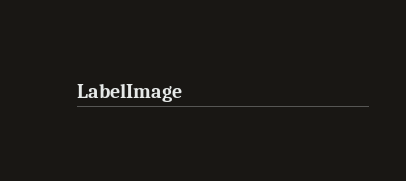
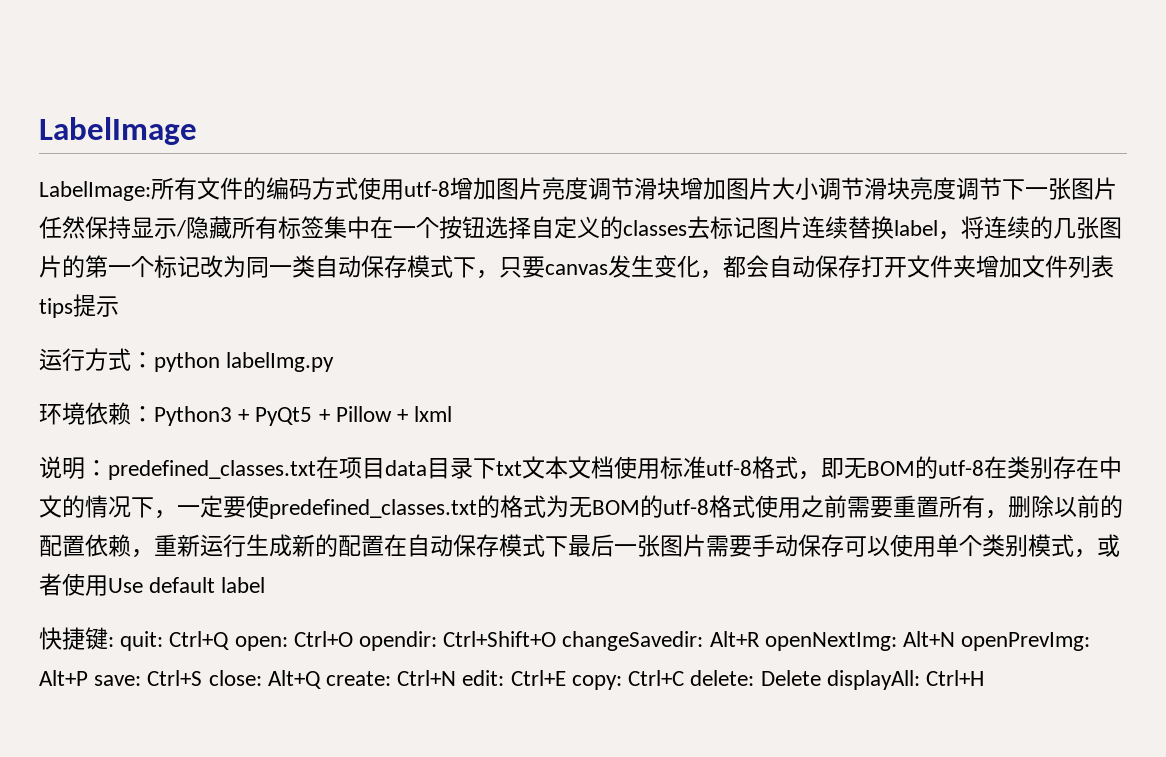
(182, 92) none -> [39,177,1117,201] [39,216,1122,240] [39,255,1114,279] [39,294,119,318] [39,348,335,372] [39,402,453,426] [39,456,1122,480] [39,495,1123,519] [39,534,1120,558] [39,573,266,596] [39,627,1091,651] [39,670,984,690] // LabelImage:所有文件的编码方式使用utf-8增加图片亮度调节滑块增加图片大小调节滑块亮度调节下一张图片任然保持显示/隐藏所有标签集中在一个按钮选择自定义的classes去标记图片连续替换label，将连续的几张图片的第一个标记改为同一类自动保存模式下，只要canvas发生变化，都会自动保存打开文件夹增加文件列表tips提示 // 运行方式：python labelImg.py // 环境依赖：Python3 + PyQt5 + Pillow + lxml // 说明：predefined_classes.txt在项目data目录下txt文本文档使用标准utf-8格式，即无BOM的utf-8在类别存在中文的情况下，一定要使predefined_classes.txt的格式为无BOM的utf-8格式使用之前需要重置所有，删除以前的配置依赖，重新运行生成新的配置在自动保存模式下最后一张图片需要手动保存可以使用单个类别模式，或者使用Use default label // 快捷键: quit: Ctrl+Q open: Ctrl+O opendir: Ctrl+Shift+O changeSavedir: Alt+R openNextImg: Alt+N openPrevImg: Alt+P save: Ctrl+S close: Alt+Q create: Ctrl+N edit: Ctrl+E copy: Ctrl+C delete: Delete displayAll: Ctrl+H

